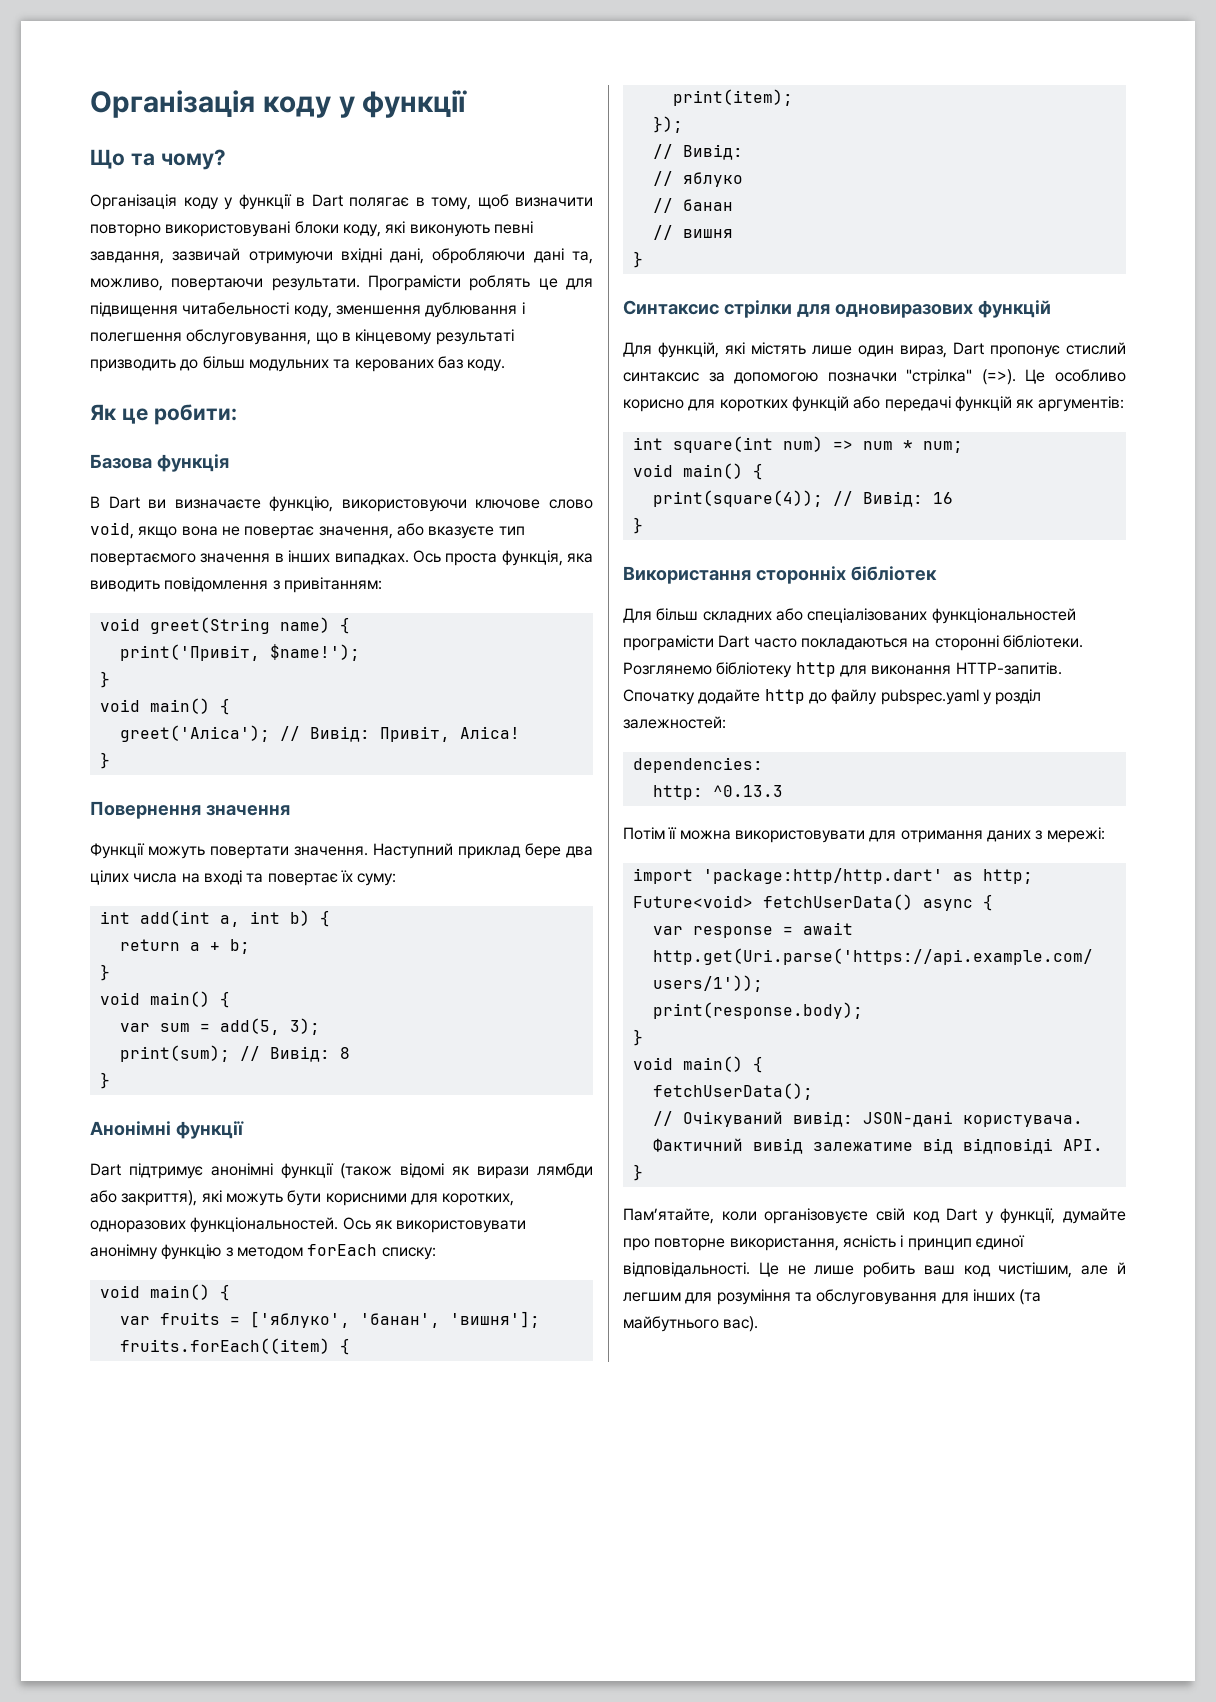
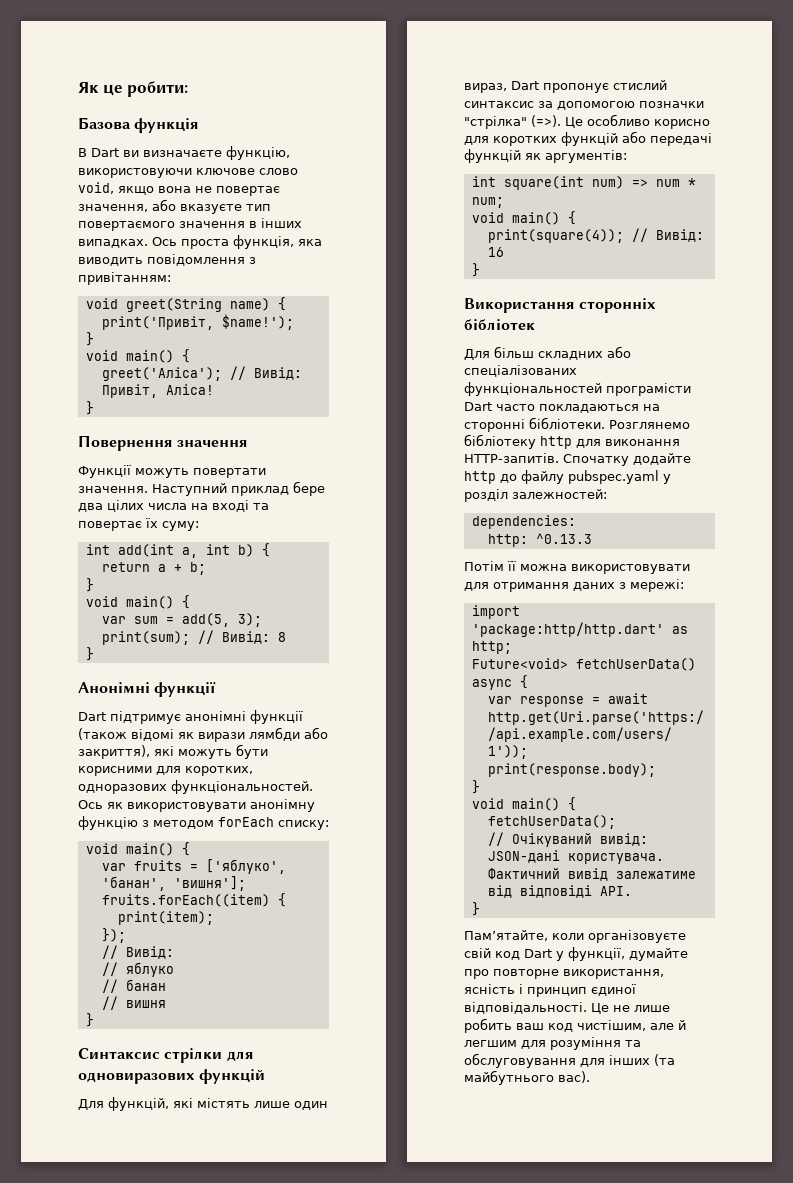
[90,90,468,118] [90,149,226,170] [90,194,593,210] [90,221,533,237] [90,248,593,264] [90,275,593,291] [90,302,525,318] [90,329,514,345] [90,356,506,372] Організація коду у функції // Що та чому? // Організація коду у функції в Dart полягає в тому, щоб визначити повторно використовувані блоки коду, які виконують певні завдання, зазвичай отримуючи вхідні дані, обробляючи дані та, можливо, повертаючи результати. Програмісти роблять це для підвищення читабельності коду, зменшення дублювання і полегшення обслуговування, що в кінцевому результаті призводить до більш модульних та керованих баз коду. // -> (78, 87) none

